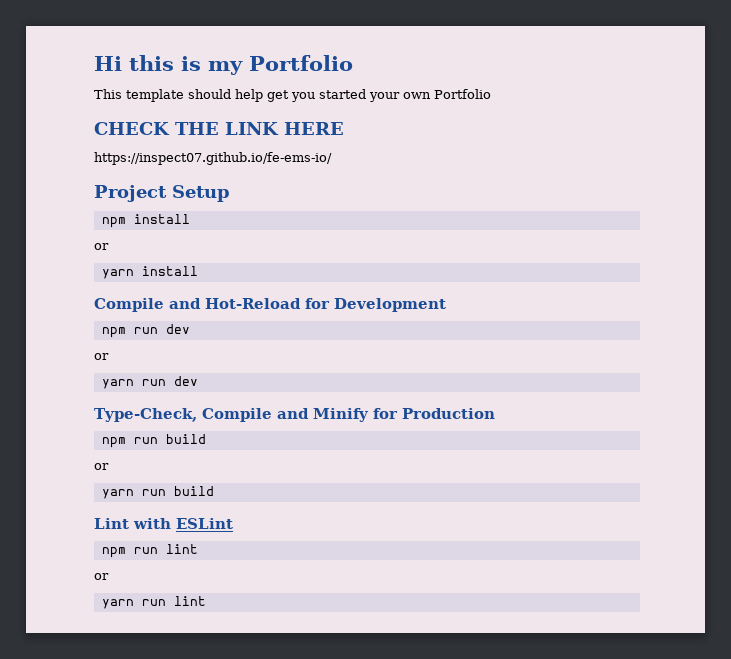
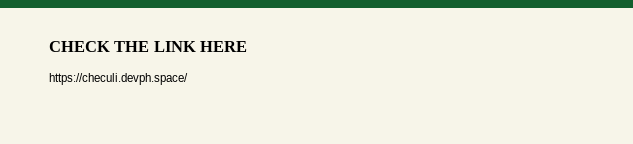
[94,55,353,75] [94,89,491,102] [94,122,344,135] [94,152,332,165] [94,185,230,202] [101,214,190,228] [94,243,109,250] [101,266,198,279] [94,298,446,312] [101,324,190,338] [94,353,109,360] [101,376,198,389] [94,408,495,422] [101,434,206,448] [94,463,109,470] [101,486,214,499] [94,518,233,529] [101,544,198,558] [94,573,109,580] [101,596,206,609] Hi this is my Portfolio // This template should help get you started your own Portfolio // CHECK THE LINK HERE // https://inspect07.github.io/fe-ems-io/ // Project Setup // npm install // or // yarn install // Compile and Hot-Reload for Development // npm run dev // or // yarn run dev // Type-Check, Compile and Minify for Production // npm run build // or // yarn run build // Lint with ESLint // npm run lint // or // yarn run lint -> [49,41,248,52] [49,73,188,85] CHECK THE LINK HERE // https://checuli.devph.space/

